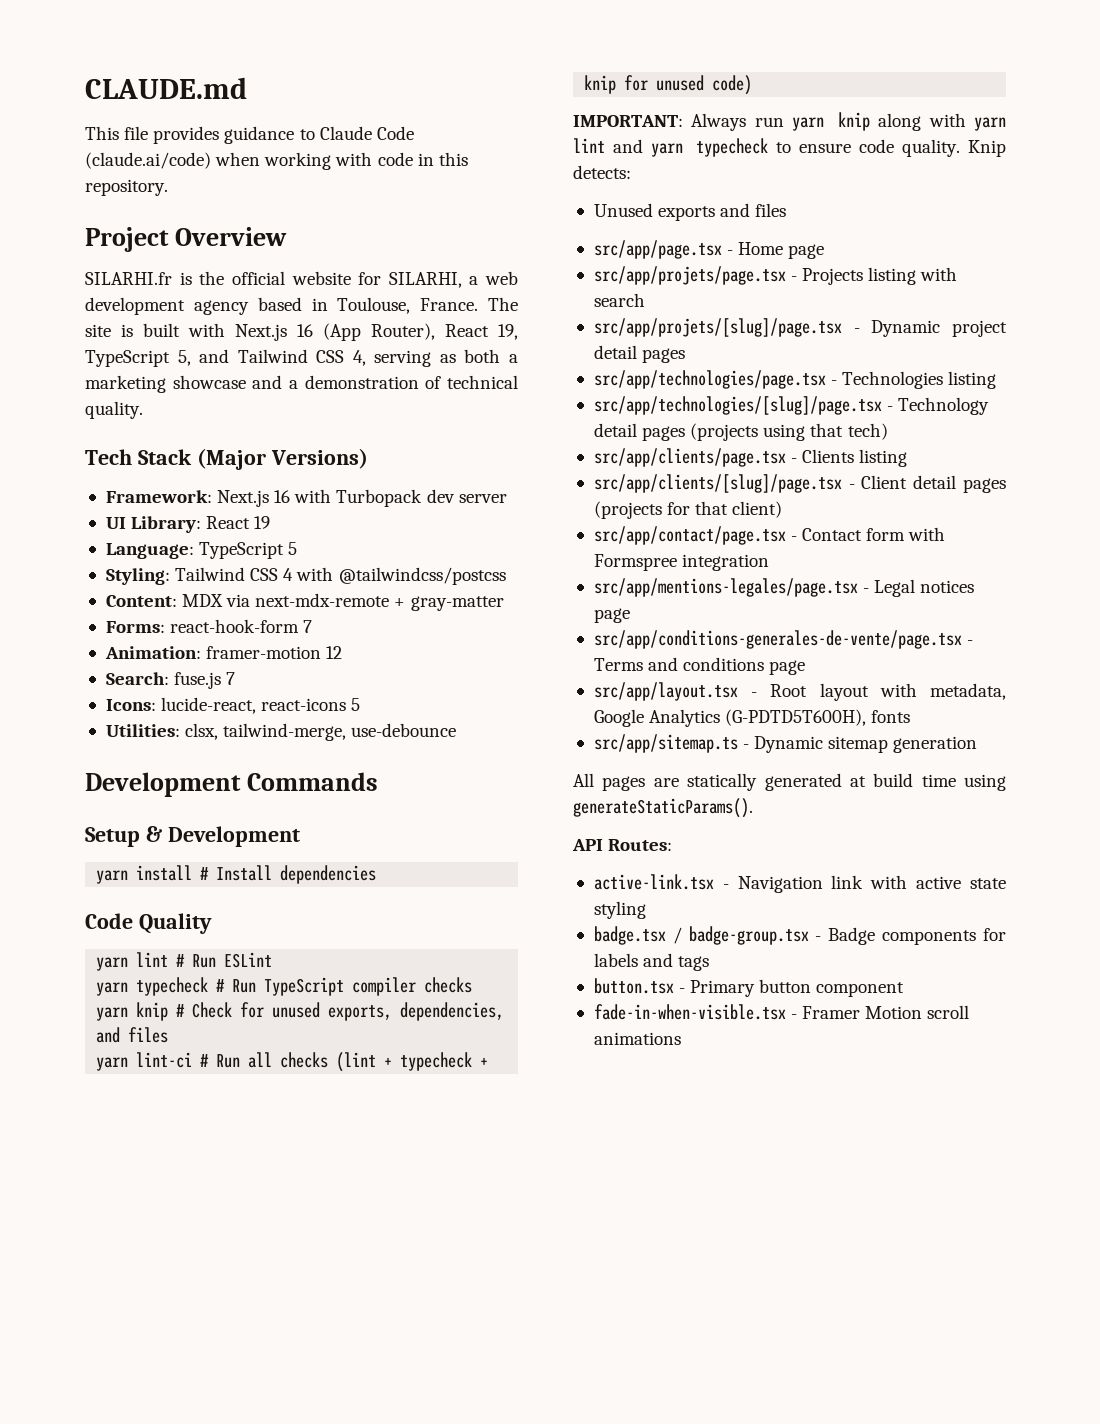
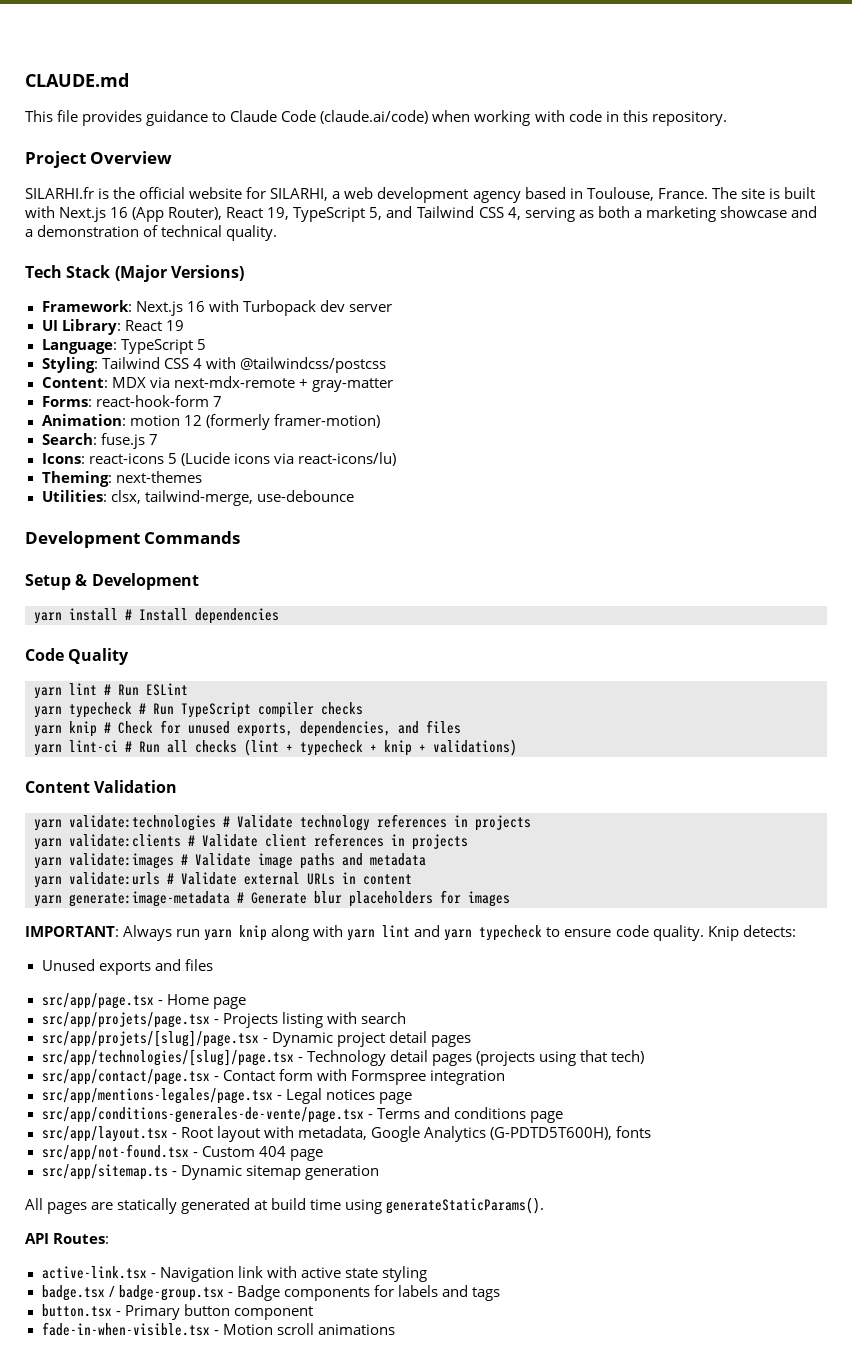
[206,646,322,659] framer-motion -> [129,415,180,426] motion
(343, 652) none -> [205,414,380,430] (formerly framer-motion)
[161,697,257,714] lucide-react, -> (85, 458) none
(361, 704) none -> [180,452,396,466] [41,471,202,487] (Lucide icons via react-icons/lu) // Theming: next-themes
[624,75,753,95] for unused code) -> [419,739,517,756] [25,780,178,793] [34,814,531,831] [34,833,468,850] [34,853,426,869] [34,872,412,888] [34,890,510,907] + validations) // Content Validation // yarn validate:technologies # Validate technology references in projects // yarn validate:clients # Validate client references in projects // yarn validate:images # Validate image paths and metadata // yarn validate:urls # Validate external URLs in content // yarn generate:image-metadata # Generate blur placeholders for images
[593,370,997,389] // src/app/technologies/page.tsx - Technologies listing -> (471, 1041) none
[593,448,908,467] [593,474,1007,493] [593,501,783,519] // src/app/clients/page.tsx - Clients listing // src/app/clients/[slug]/page.tsx - Client detail pages (projects for that client) -> (644, 1057) none
(911, 716) none -> [41,1144,323,1161] // src/app/not-found.tsx - Custom 404 page
[802,1006,861,1019] Framer -> (219, 1332) none

